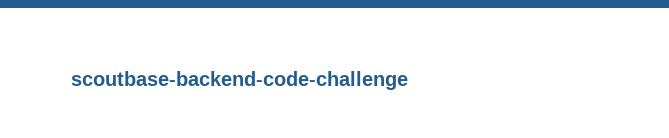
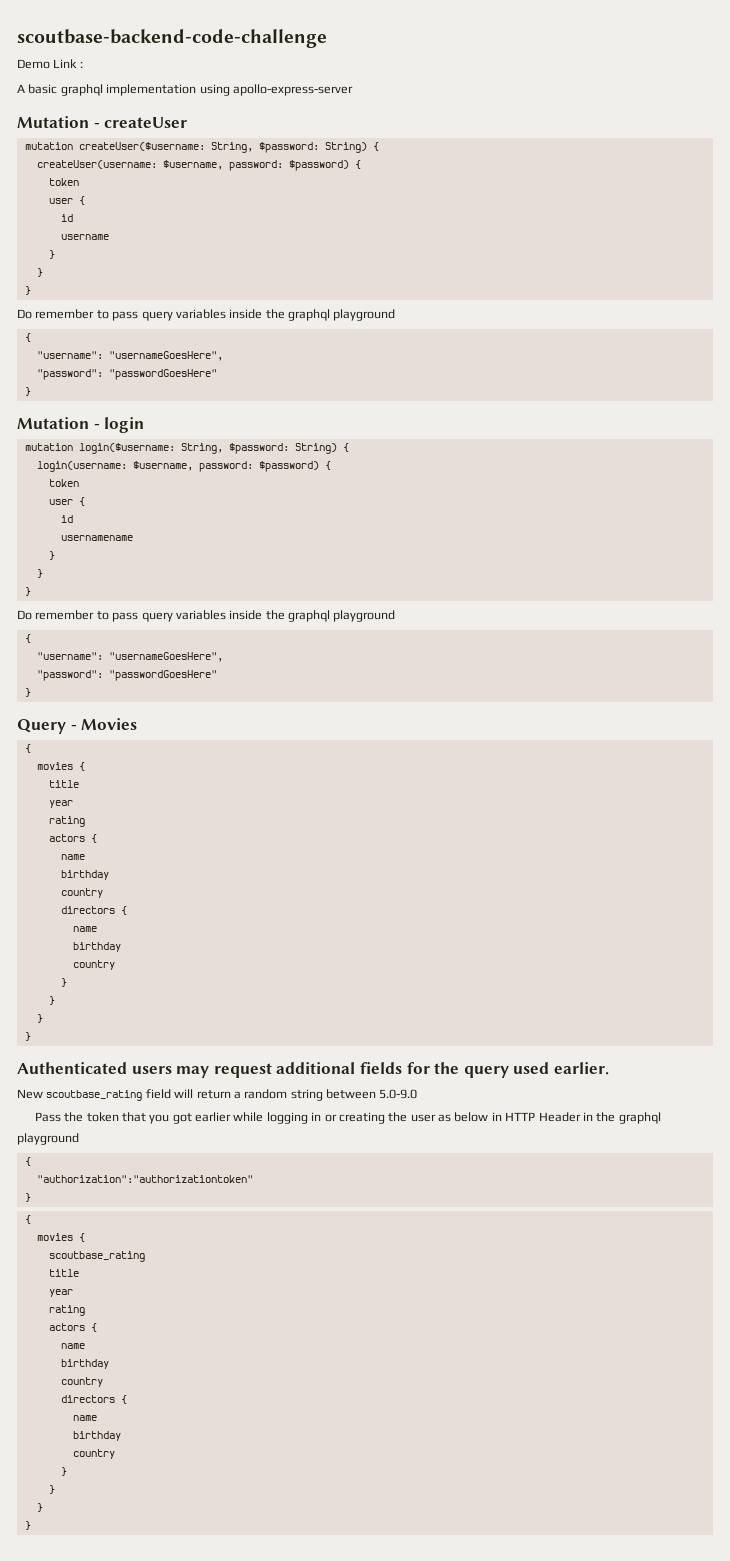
(408, 80) none -> [17,59,83,69] [17,84,353,96] [17,116,188,128] [24,142,379,153] [36,160,361,171] [48,178,79,186] [48,196,85,205] [60,214,73,222] [60,234,109,240] [48,250,55,259] [36,268,43,277] [24,286,31,295] [17,309,396,321] [24,333,31,342] [36,351,223,361] [36,369,217,380] [24,387,31,396] [17,417,145,433] [24,443,349,454] [36,461,331,472] [48,479,79,487] [48,497,85,506] [60,515,73,523] [60,535,133,541] [48,551,55,560] [36,569,43,578] [24,587,31,596] [17,610,396,622] [24,634,31,643] [36,652,223,662] [36,670,217,681] [24,688,31,697] [17,718,138,734] [24,744,31,753] [36,762,85,771] [48,780,79,788] [48,800,73,808] [48,816,85,827] [48,834,97,843] [60,854,85,860] [60,870,109,880] [60,888,103,898] [60,906,127,915] [72,926,97,932] [72,942,121,952] [72,960,115,970] [60,978,67,987] [48,996,55,1005] [36,1014,43,1023] [24,1032,31,1041] [17,1062,609,1078] [17,1089,418,1101] [34,1112,661,1124] [17,1133,79,1145] [24,1157,31,1166] [36,1175,253,1183] [24,1193,31,1202] [24,1215,31,1224] [36,1233,85,1242] [48,1251,145,1262] [48,1269,79,1277] [48,1289,73,1297] [48,1305,85,1316] [48,1323,97,1332] [60,1343,85,1349] [60,1359,109,1369] [60,1377,103,1387] [60,1395,127,1404] [72,1415,97,1421] [72,1431,121,1441] [72,1449,115,1459] [60,1467,67,1476] [48,1485,55,1494] [36,1503,43,1512] [24,1521,31,1530] // Demo Link : // A basic graphql implementation using apollo-express-server // Mutation - createUser // mutation createUser($username: String, $password: String) { // createUser(username: $username, password: $password) { // token // user { // id // username // } // } // } // Do remember to pass query variables inside the graphql playground // { // "username": "usernameGoesHere", // "password": "passwordGoesHere" // } // Mutation - login // mutation login($username: String, $password: String) { // login(username: $username, password: $password) { // token // user { // id // usernamename // } // } // } // Do remember to pass query variables inside the graphql playground // { // "username": "usernameGoesHere", // "password": "passwordGoesHere" // } // Query - Movies // { // movies { // title // year // rating // actors { // name // birthday // country // directors { // name // birthday // country // } // } // } // } // Authenticated users may request additional fields for the query used earlier. // New scoutbase_rating field will return a random string between 5.0-9.0 // Pass the token that you got earlier while logging in or creating the user as below in HTTP Header in the graphql playground // { // "authorization":"authorizationtoken" // } // { // movies { // scoutbase_rating // title // year // rating // actors { // name // birthday // country // directors { // name // birthday // country // } // } // } // }

